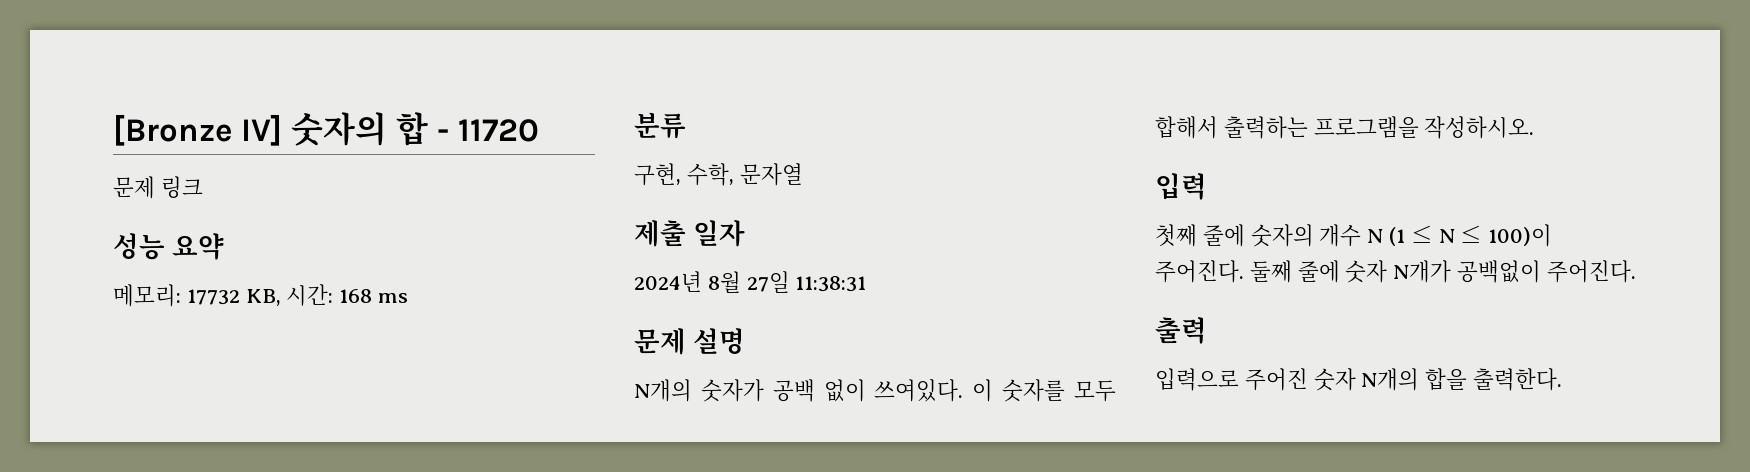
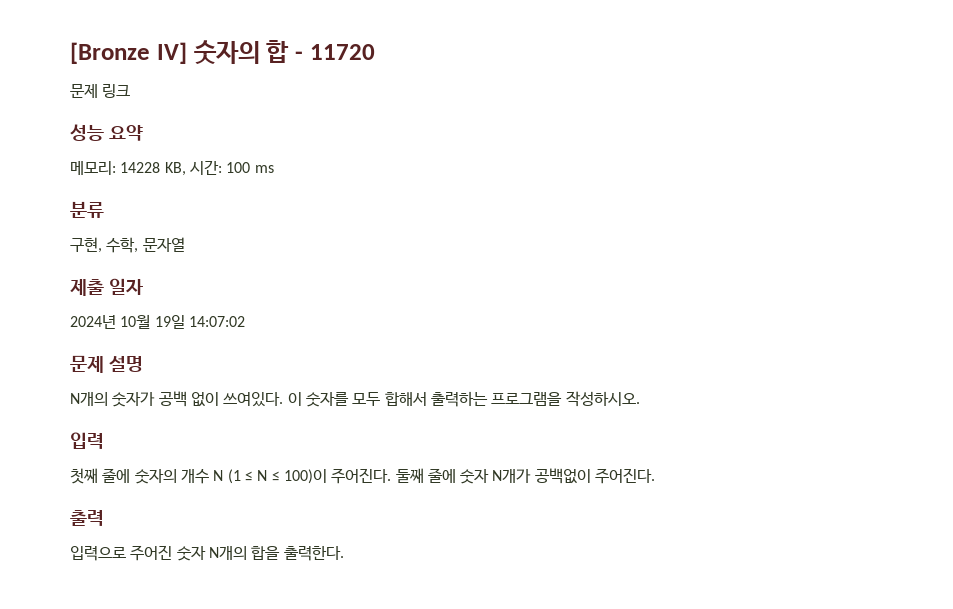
[186,289,240,305] 17732 -> [120,162,161,173] 14228
[339,289,373,303] 168 -> [226,162,251,173] 100
[707,271,867,293] 8월 27일 11:38:31 -> [120,314,245,329] 10월 19일 14:07:02

